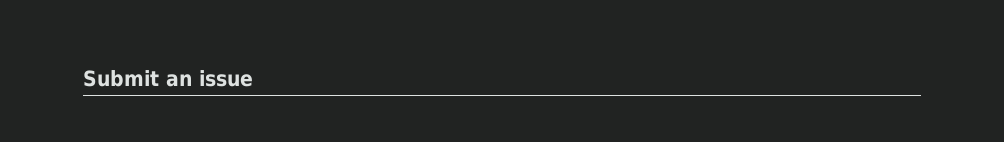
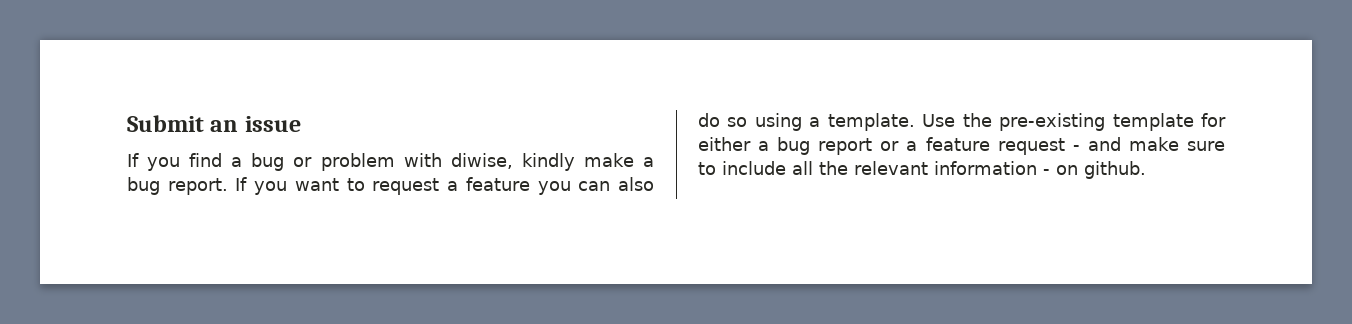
(253, 78) none -> [127,153,654,171] [127,177,655,195] [698,113,1226,131] [698,137,1225,155] [698,161,1146,179] // If you find a bug or problem with diwise, kindly make a bug report. If you want to request a feature you can also do so using a template. Use the pre-existing template for either a bug report or a feature request - and make sure to include all the relevant information - on github.

